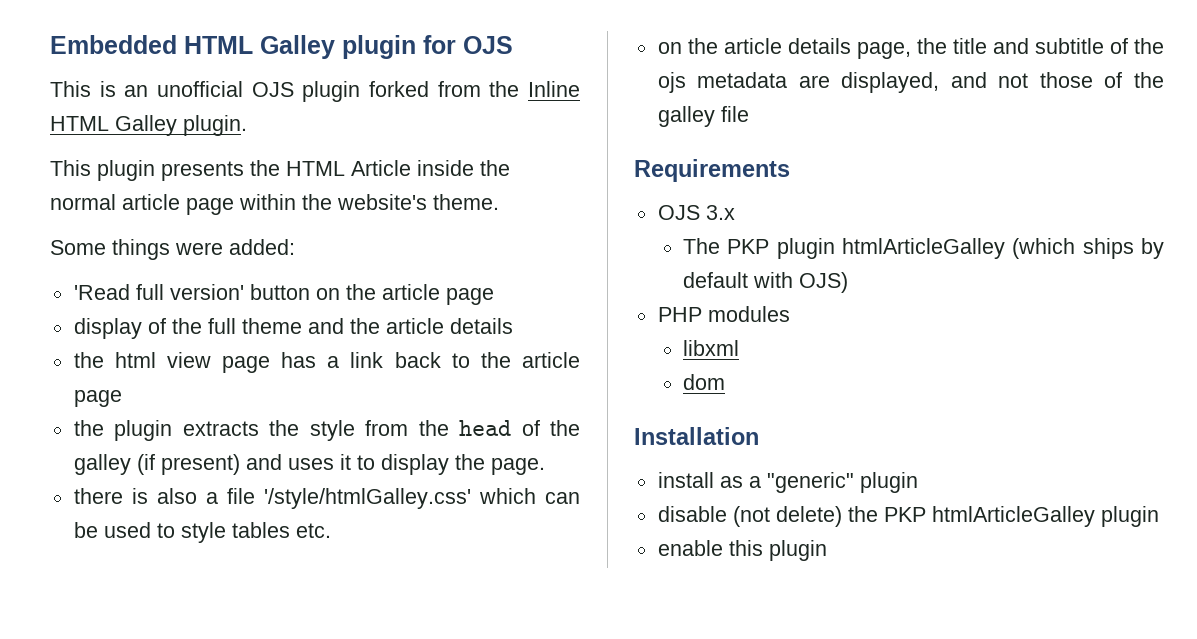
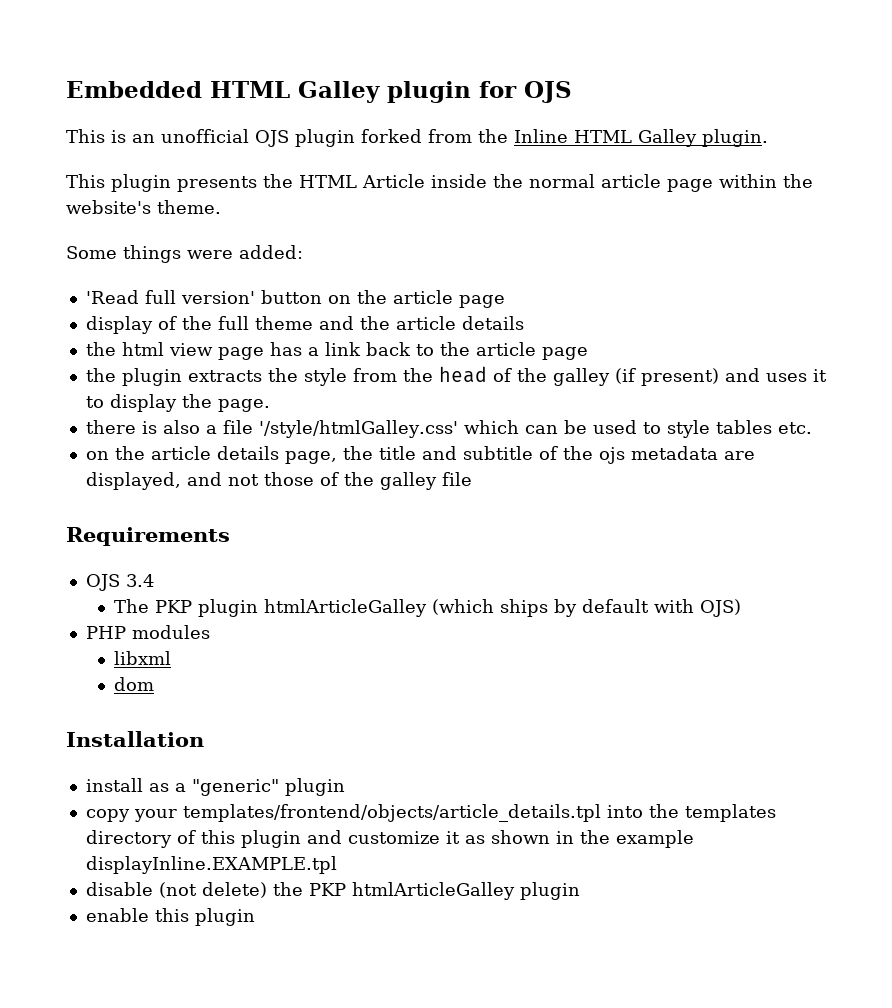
[705,205,735,220] 3.x -> [125,574,154,587] 3.4
(918, 482) none -> [85,804,776,822] [85,830,694,848] [85,856,337,874] // copy your templates/frontend/objects/article_details.tpl into the templates directory of this plugin and customize it as shown in the example displayInline.EXAMPLE.tpl

